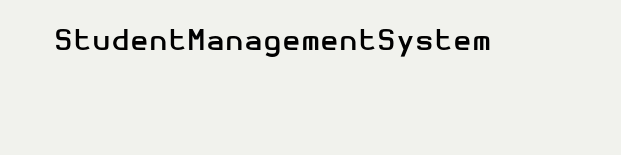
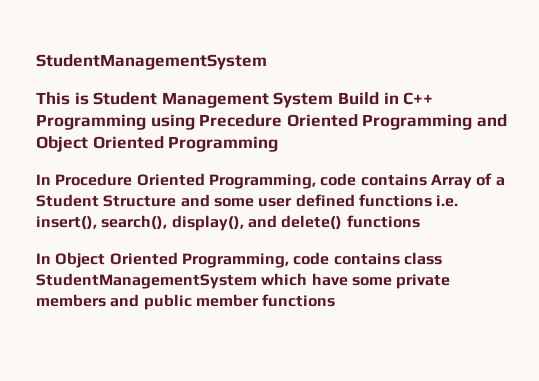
[54,29,491,57] StudentManagementSystem -> [36,54,267,70] [36,92,434,108] [36,114,507,130] [36,136,279,152] [36,173,505,189] [36,194,459,207] [36,215,420,231] [36,252,442,268] [36,273,451,289] [36,294,336,310] StudentManagementSystem // This is Student Management System Build in C++ Programming using Precedure Oriented Programming and Object Oriented Programming // In Procedure Oriented Programming, code contains Array of a Student Structure and some user defined functions i.e. insert(), search(), display(), and delete() functions // In Object Oriented Programming, code contains class StudentManagementSystem which have some private members and public member functions

